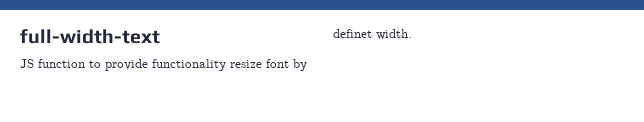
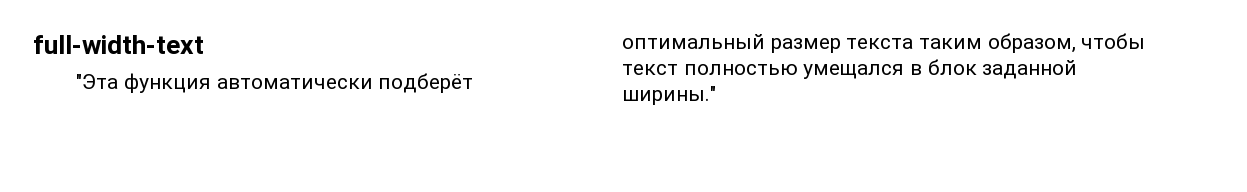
[20,59,307,71] [333,29,412,40] JS function to provide functionality resize font by definet width. -> [76,73,474,93] [622,33,1146,53] [622,59,1078,79] [622,86,716,105] "Эта функция автоматически подберёт оптимальный размер текста таким образом, чтобы текст полностью умещался в блок заданной ширины."

